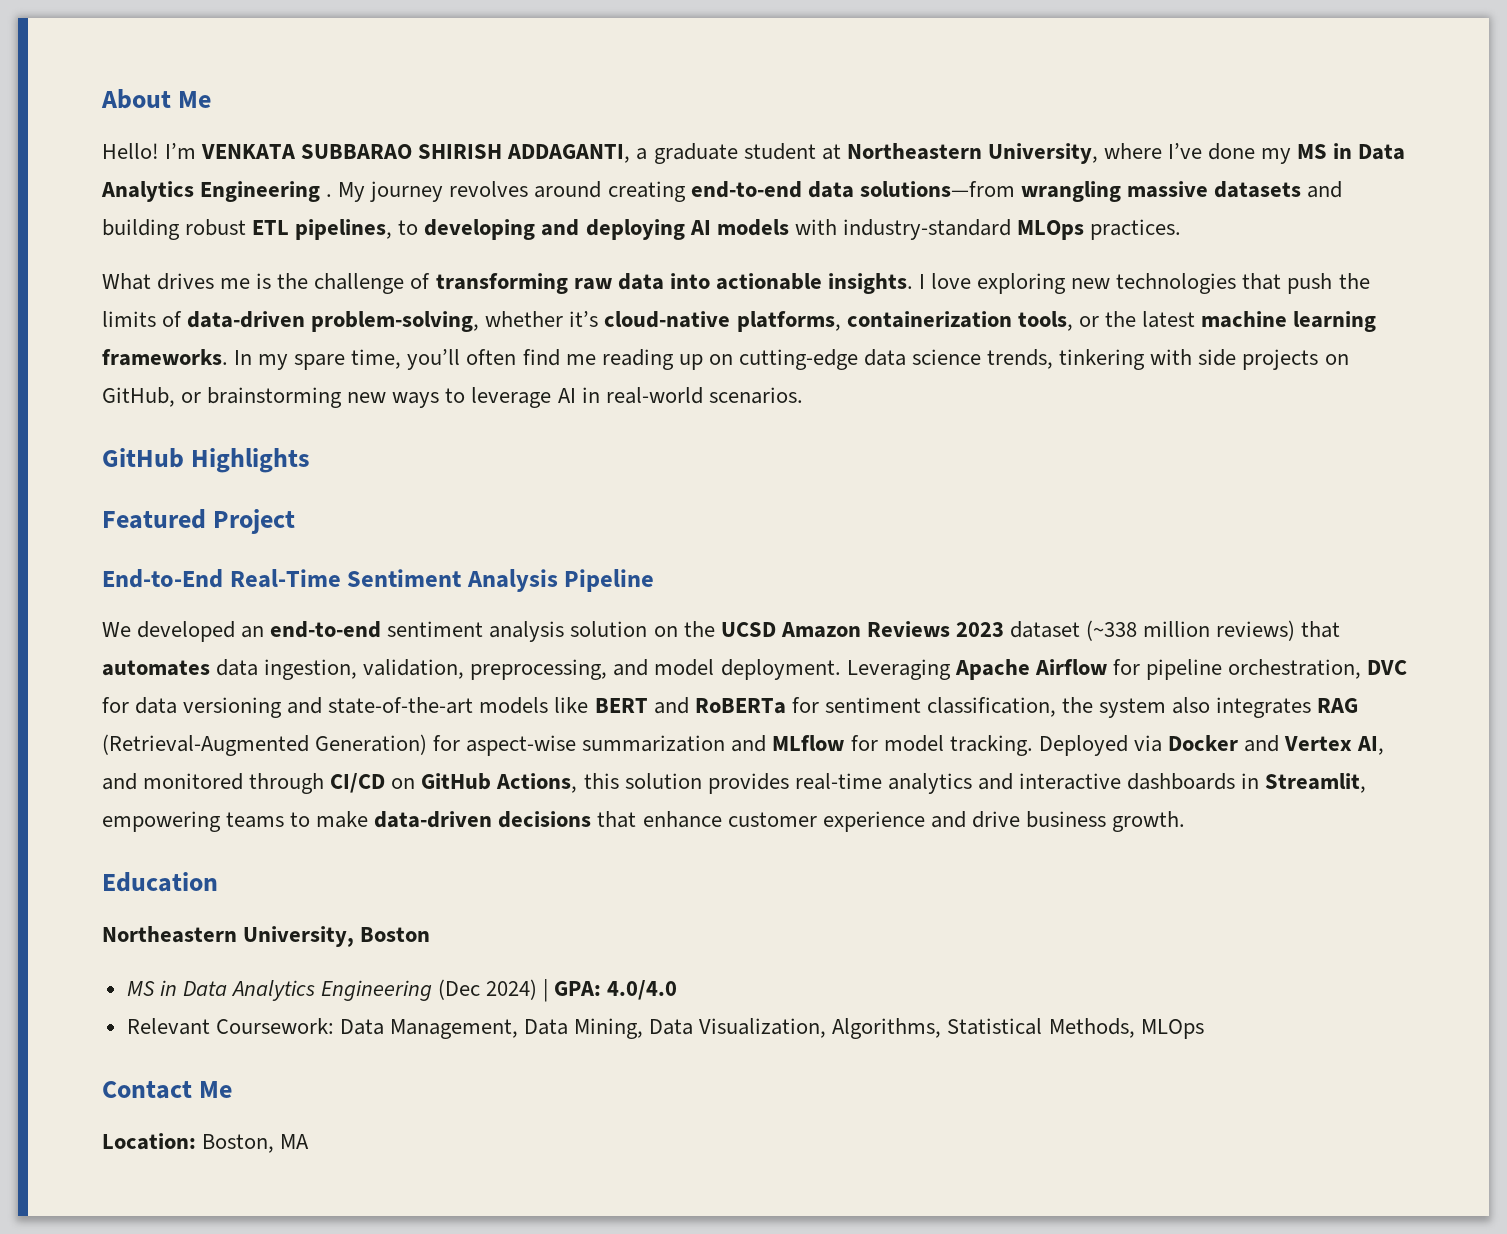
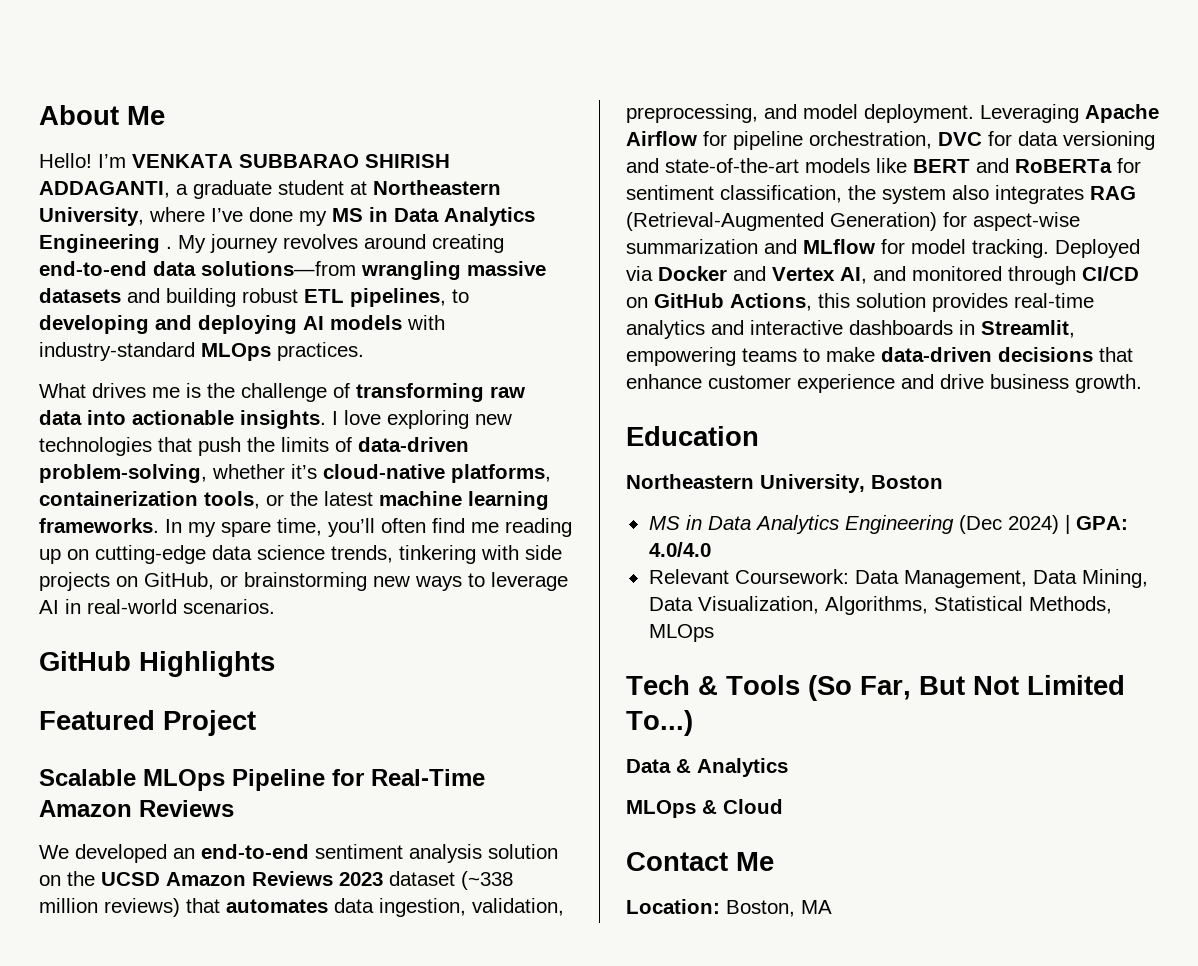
[102,569,655,592] End-to-End Real-Time Sentiment Analysis Pipeline -> [39,769,485,791] [39,800,234,817] Scalable MLOps Pipeline for Real-Time Amazon Reviews
(1204, 1029) none -> [626,675,1125,701] [626,710,693,736] [626,758,788,777] [626,799,783,818] // Tech & Tools (So Far, But Not Limited To...) // Data & Analytics // MLOps & Cloud

